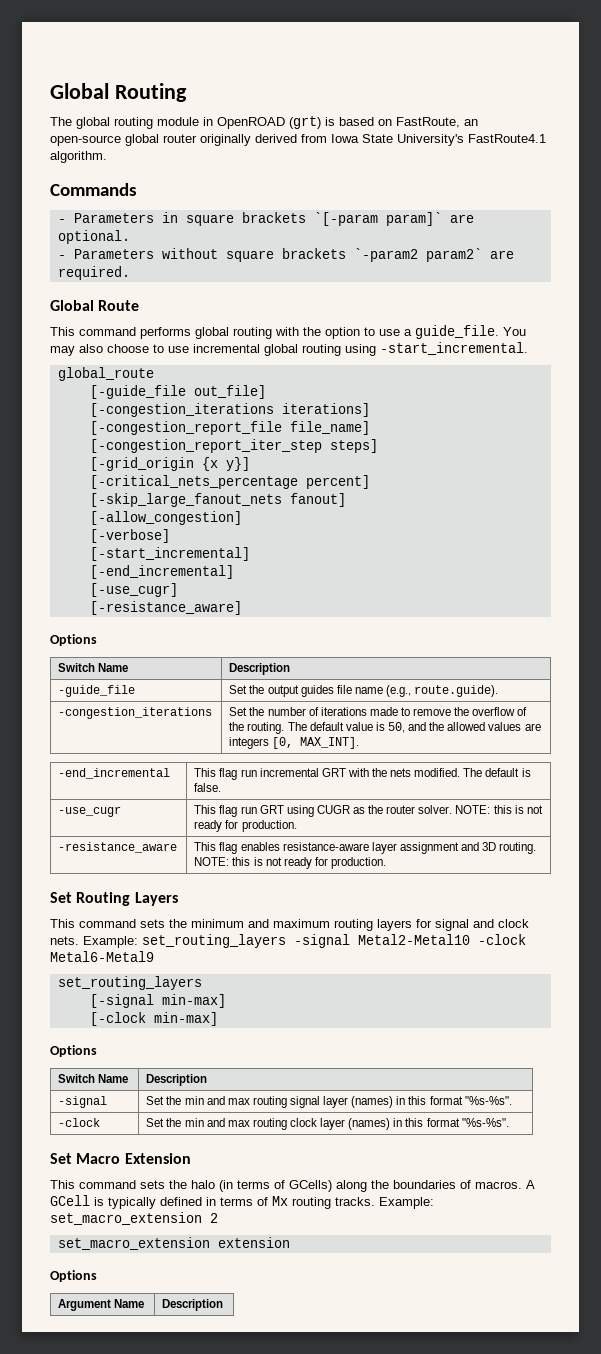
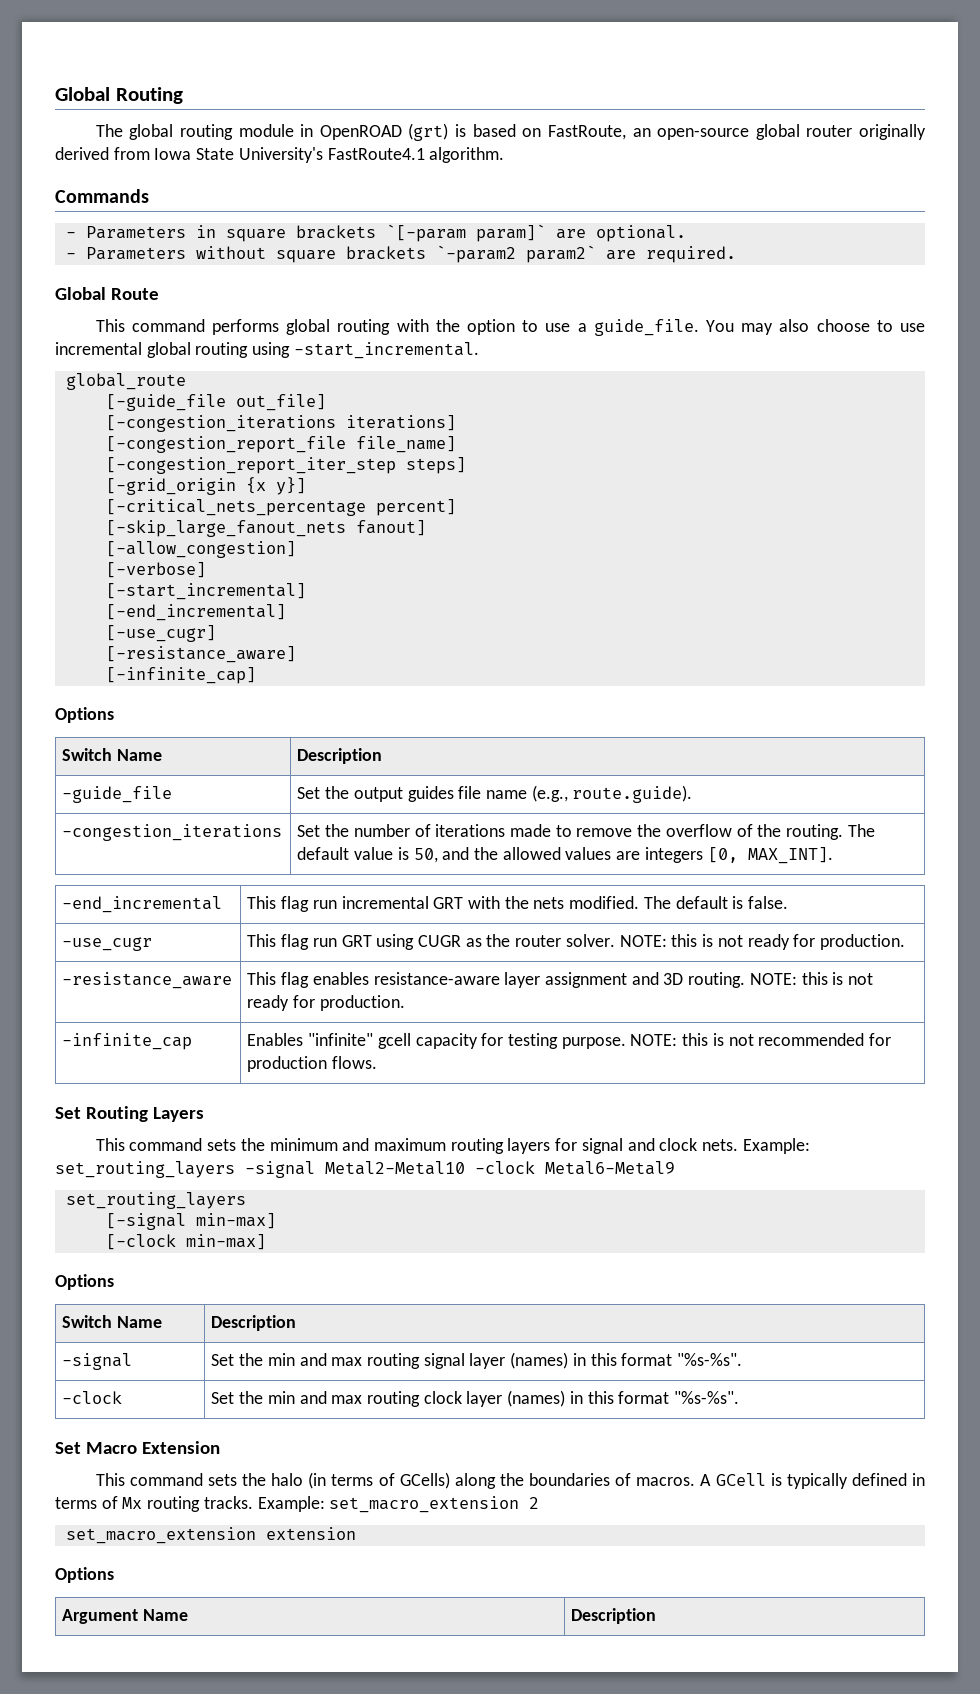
(242, 608) none -> [105,667,256,684] // [-infinite_cap]
(386, 863) none -> [62,1033,193,1050] [247,1033,892,1049] [247,1056,378,1072] // -infinite_cap | Enables "infinite" gcell capacity for testing purpose. NOTE: this is not recommended for production flows.

